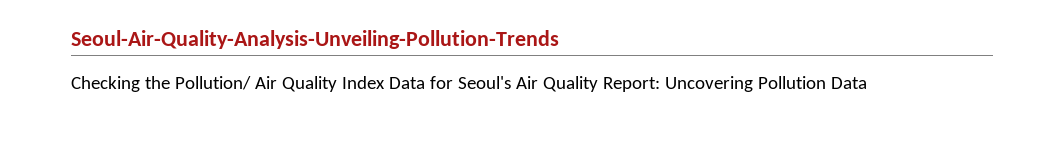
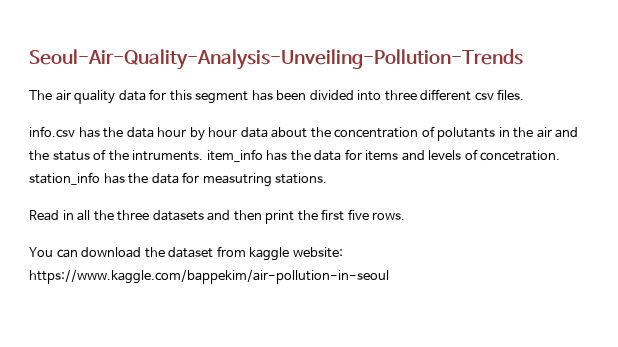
[71,76,867,92] Checking the Pollution/ Air Quality Index Data for Seoul's Air Quality Report: Uncovering Pollution Data -> [29,89,525,104] [29,126,579,141] [29,149,561,162] [29,172,328,187] [29,209,406,224] [29,246,343,261] [29,269,389,284] The air quality data for this segment has been divided into three different csv files. // info.csv has the data hour by hour data about the concentration of polutants in the air and the status of the intruments. item_info has the data for items and levels of concetration. station_info has the data for measutring stations. // Read in all the three datasets and then print the first five rows. // You can download the dataset from kaggle website: https://www.kaggle.com/bappekim/air-pollution-in-seoul

